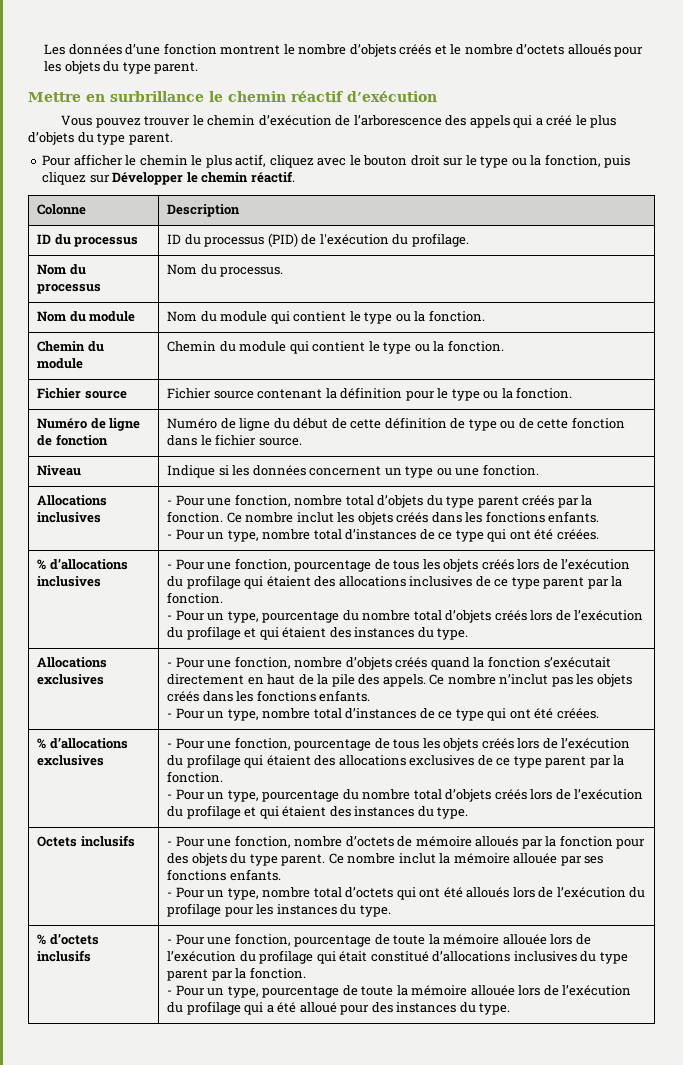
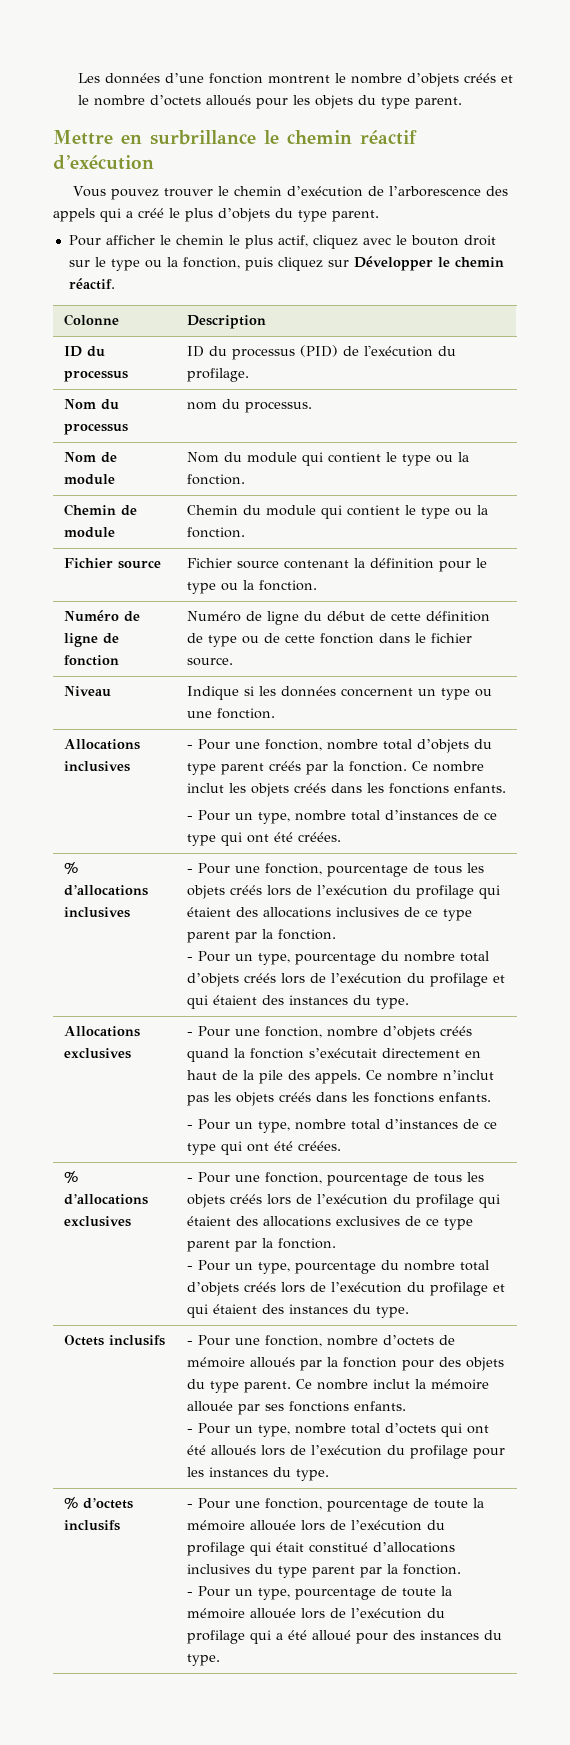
[167,264,198,275] Nom -> [186,402,217,410] nom
[69,311,86,322] du -> [100,452,117,463] de
[87,341,104,352] du -> [120,505,137,516] de

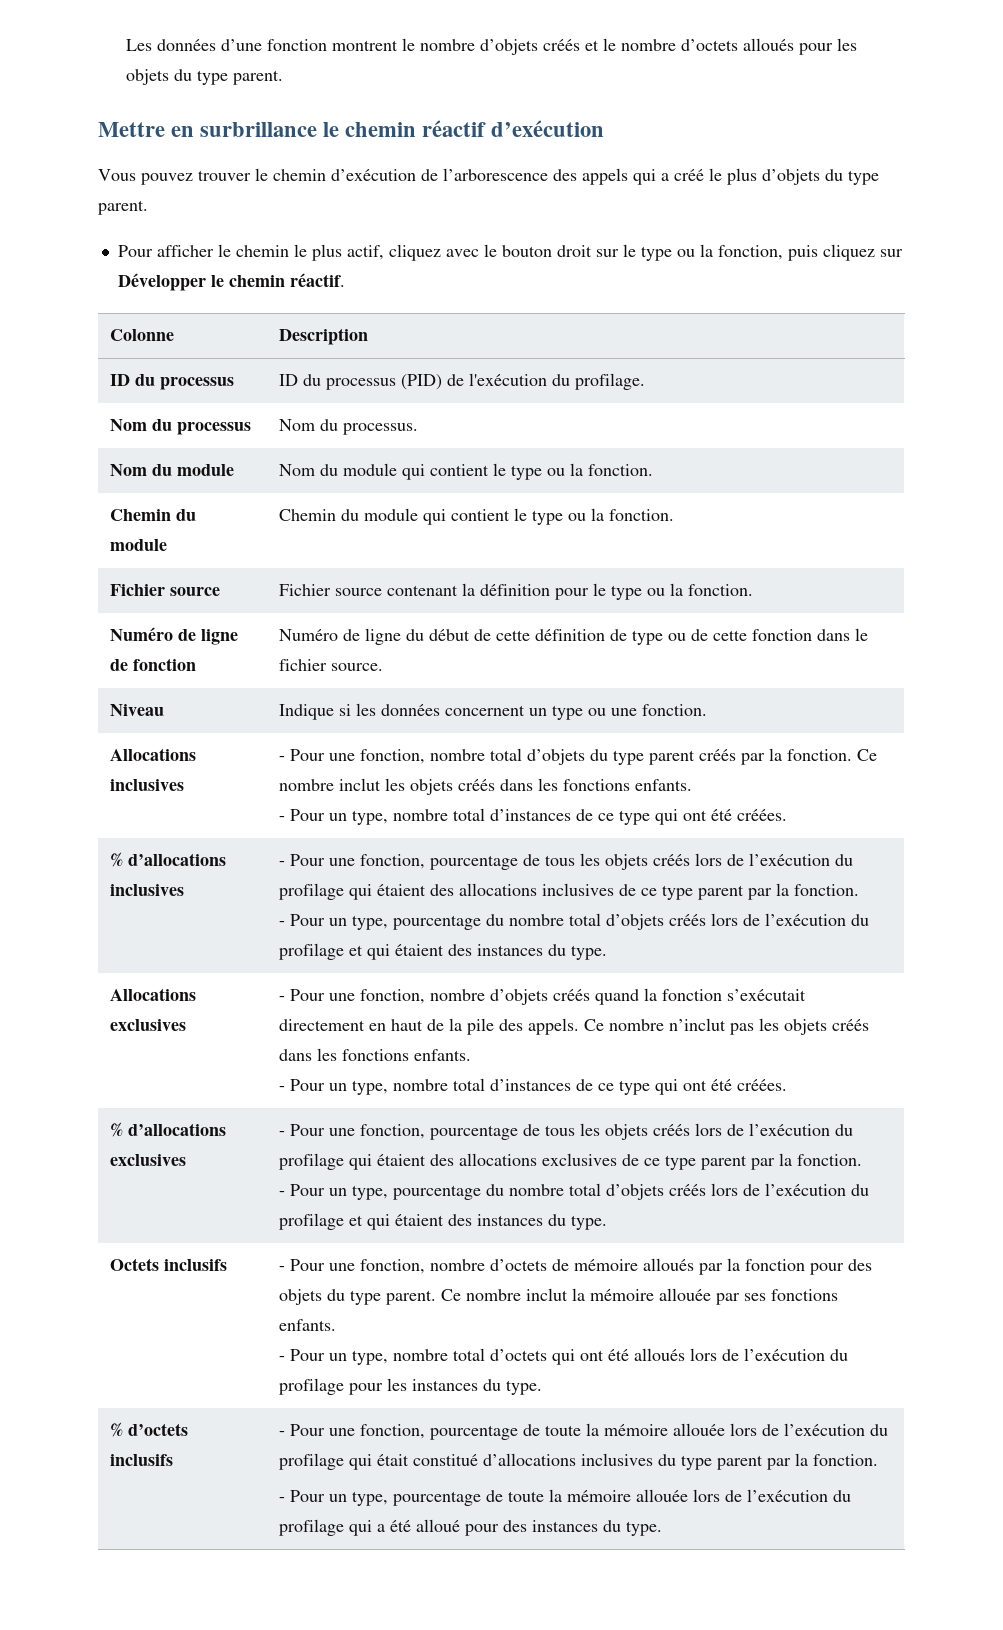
[186,402,217,410] nom -> [279,419,316,431] Nom
[100,452,117,463] de -> [152,464,173,476] du
[120,505,137,516] de -> [176,509,197,521] du

